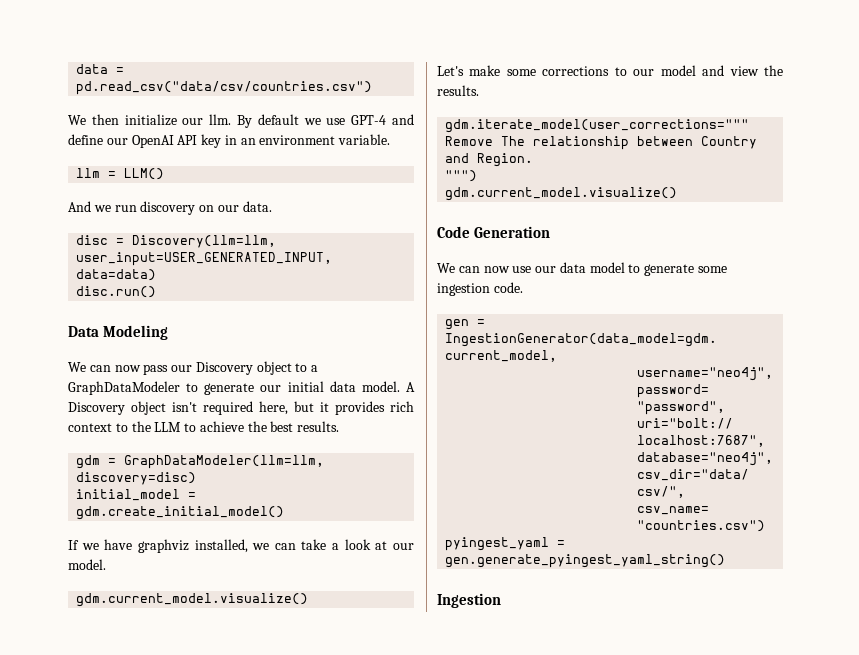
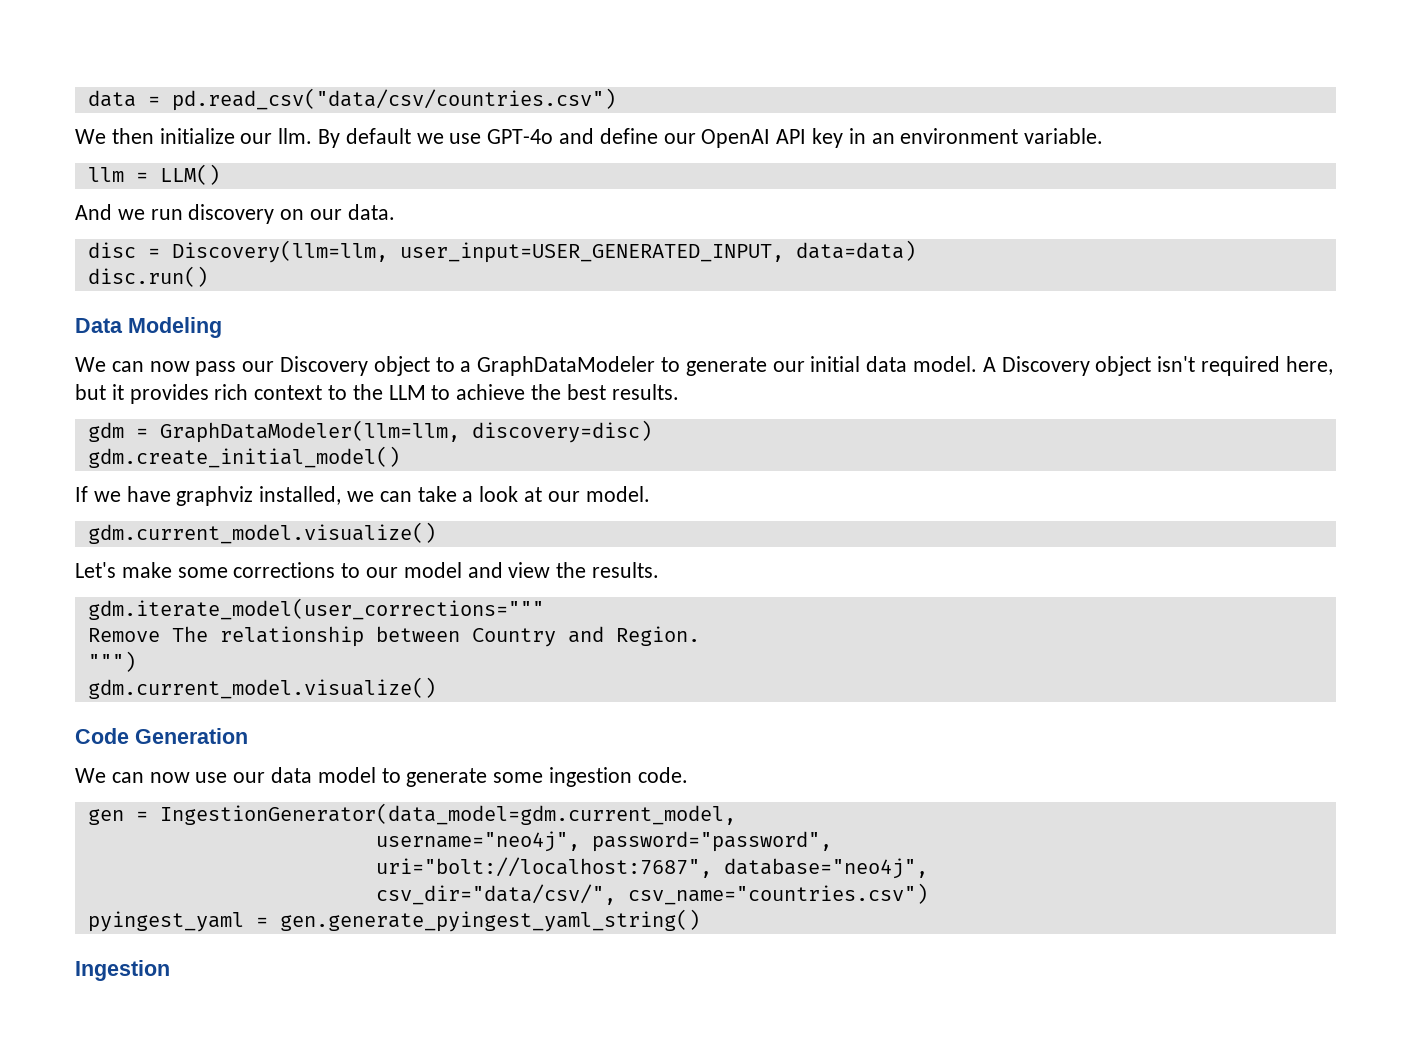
[351,115,387,125] GPT-4 -> [487,129,554,144] GPT-4o
[76,489,197,501] initial_model = -> (652, 431) none

